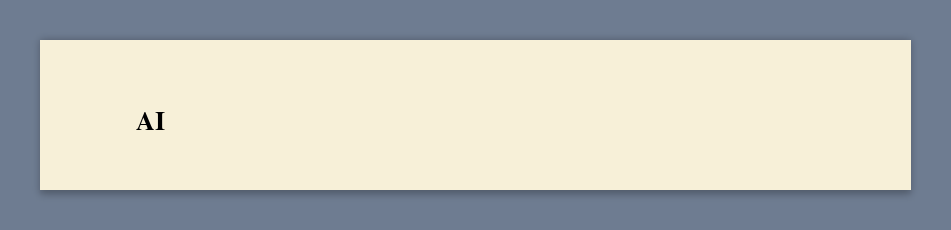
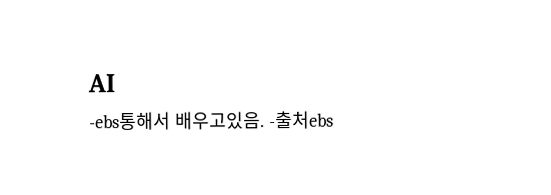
(165, 121) none -> [89,110,334,131] // -ebs통해서 배우고있음. -출처ebs

